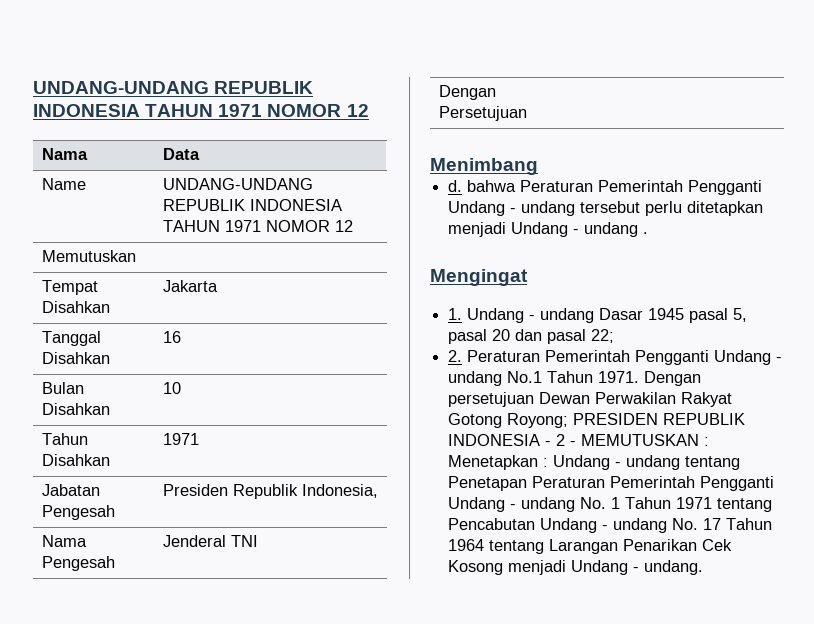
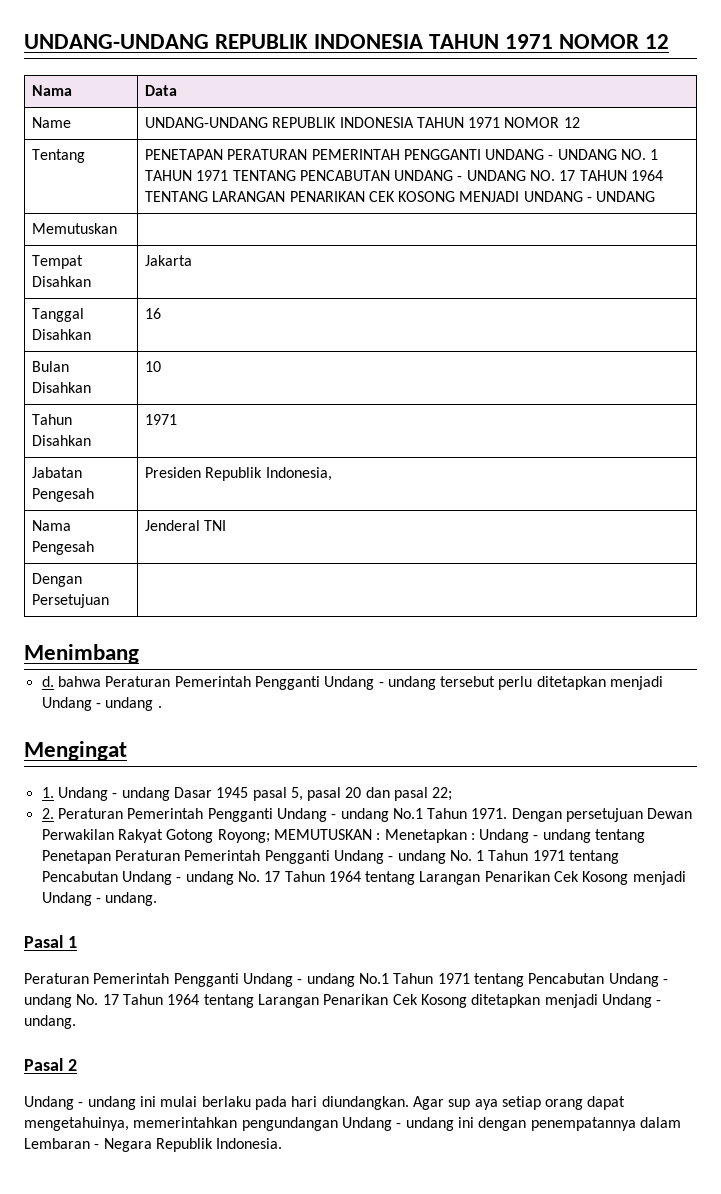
(353, 226) none -> [31,149,85,163] [144,149,659,160] [144,170,664,181] [144,191,656,202] // Tentang | PENETAPAN PERATURAN PEMERINTAH PENGGANTI UNDANG - UNDANG NO. 1 TAHUN 1971 TENTANG PENCABUTAN UNDANG - UNDANG NO. 17 TAHUN 1964 TENTANG LARANGAN PENARIKAN CEK KOSONG MENJADI UNDANG - UNDANG
[573,413,746,425] [448,434,577,446] PRESIDEN REPUBLIK INDONESIA - 2 - -> (270, 836) none
(704, 567) none -> [24,935,77,948] [24,973,668,987] [24,994,662,1008] [24,1015,76,1029] [24,1058,77,1071] [24,1096,626,1110] [24,1117,681,1131] [24,1138,283,1152] // Pasal 1 // Peraturan Pemerintah Pengganti Undang - undang No.1 Tahun 1971 tentang Pencabutan Undang - undang No. 17 Tahun 1964 tentang Larangan Penarikan Cek Kosong ditetapkan menjadi Undang - undang. // Pasal 2 // Undang - undang ini mulai berlaku pada hari diundangkan. Agar sup aya setiap orang dapat mengetahuinya, memerintahkan pengundangan Undang - undang ini dengan penempatannya dalam Lembaran - Negara Republik Indonesia.

